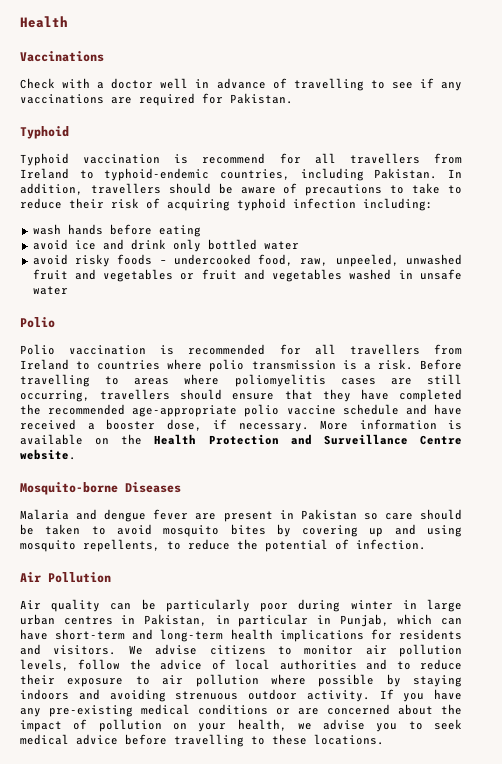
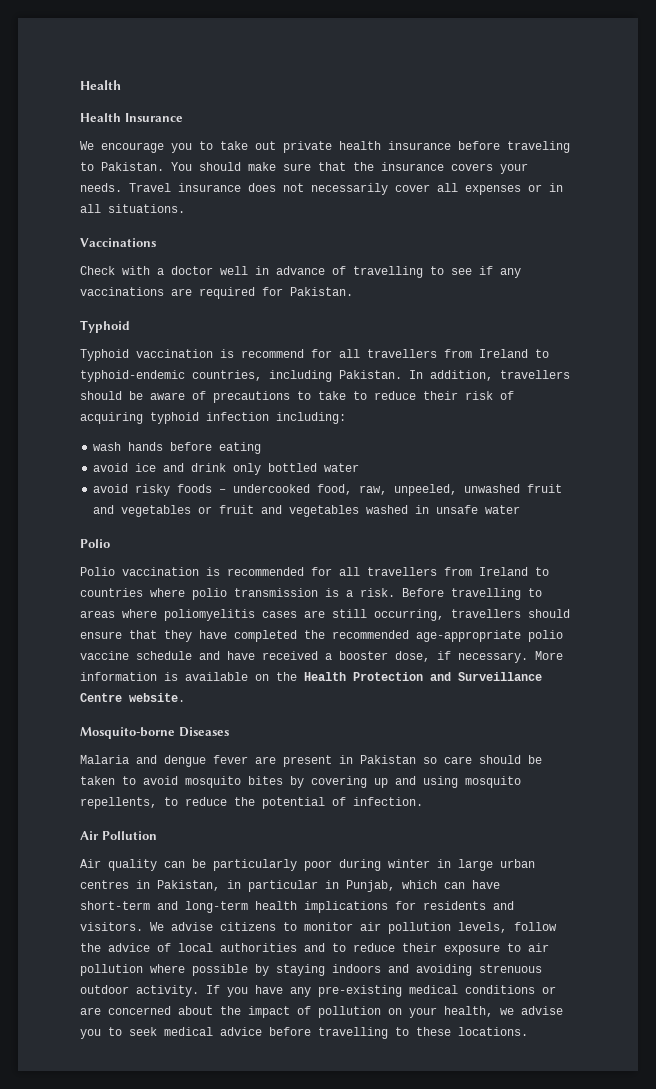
[20,16,68,28] Health -> [80,80,121,90] [80,113,183,122] [80,141,570,153] [80,162,528,174] [80,183,563,195] [80,204,185,213] Health // Health Insurance // We encourage you to take out private health insurance before traveling to Pakistan. You should make sure that the insurance covers your needs. Travel insurance does not necessarily cover all expenses or in all situations.

